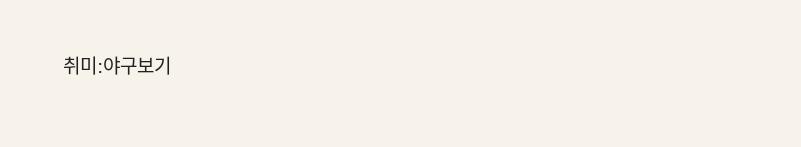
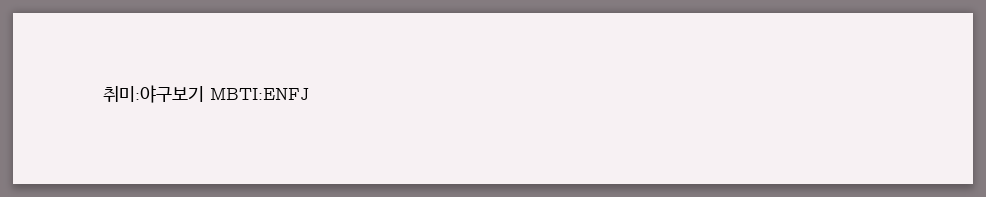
(171, 65) none -> [210,88,309,100] MBTI:ENFJ

